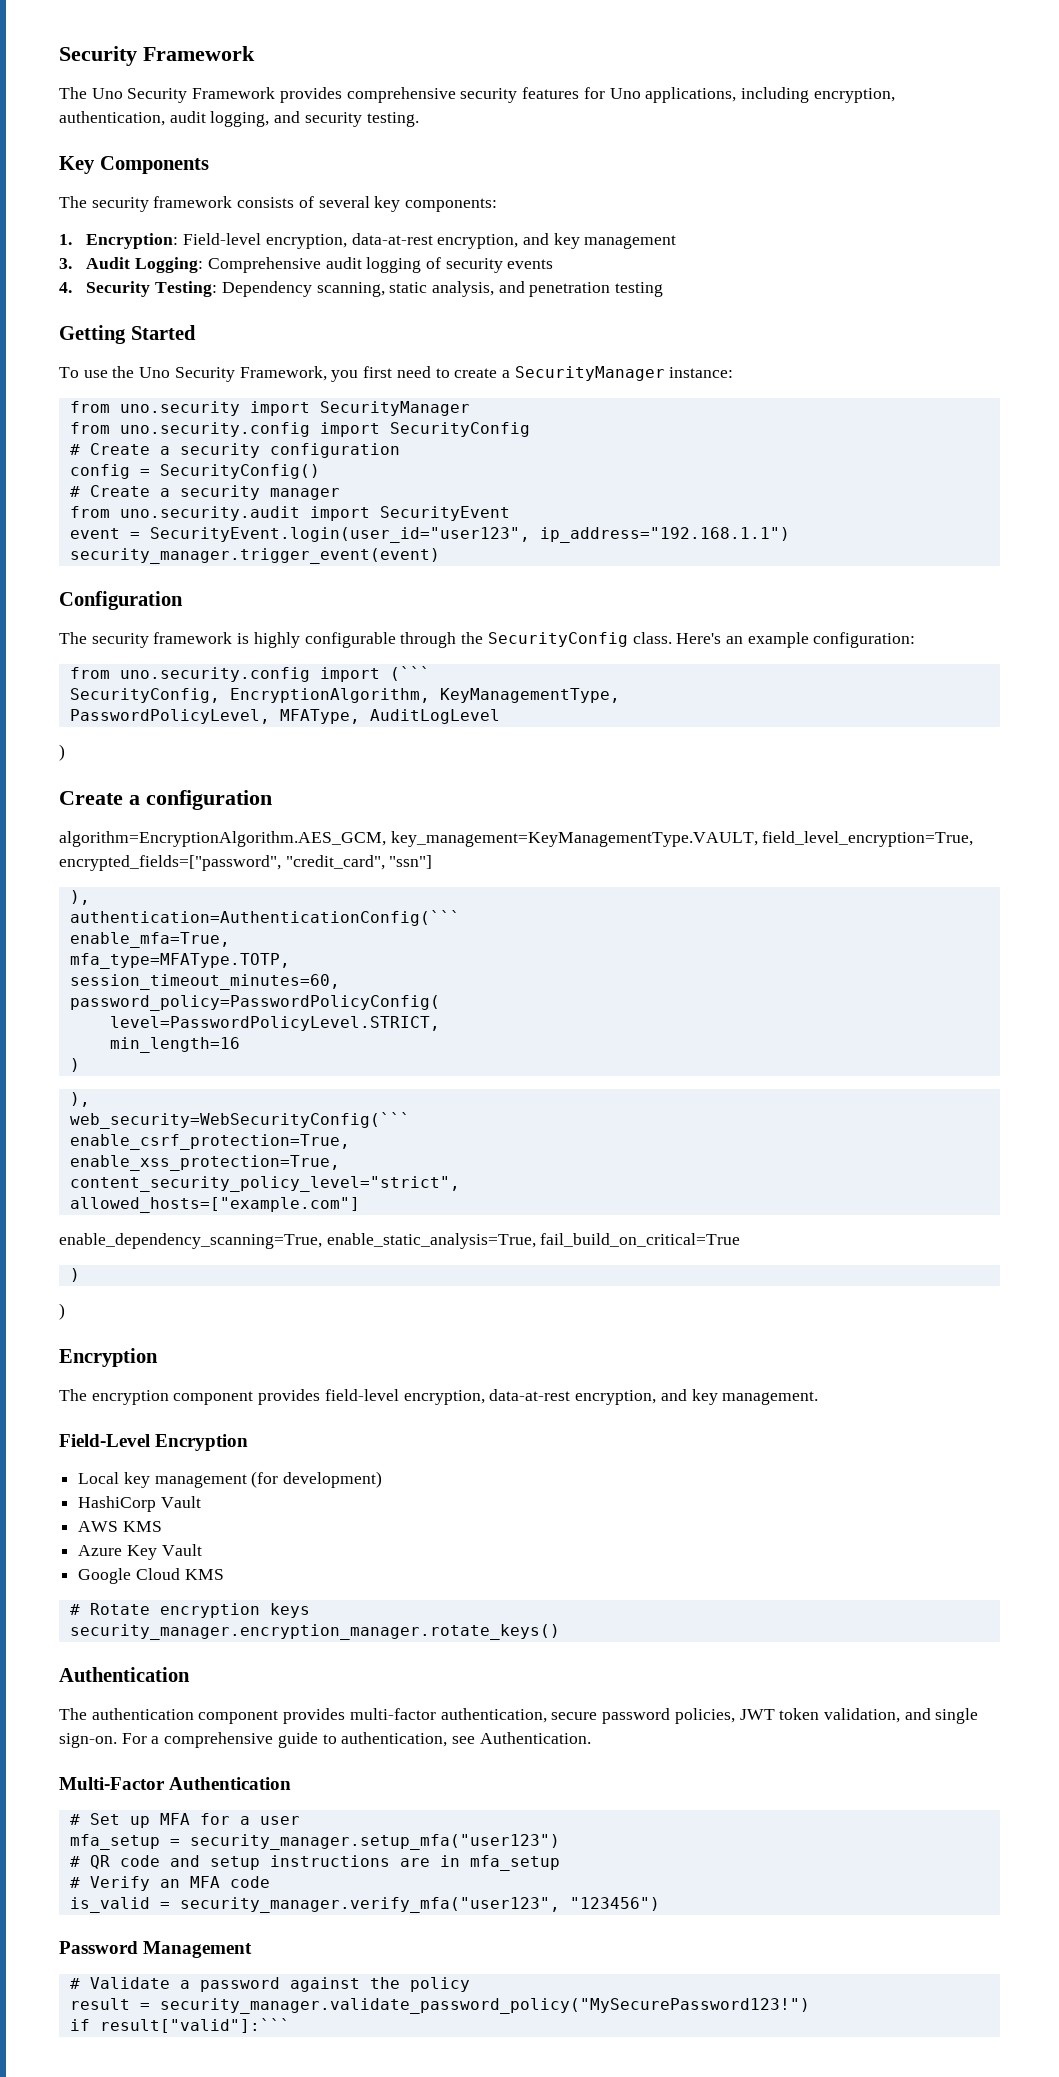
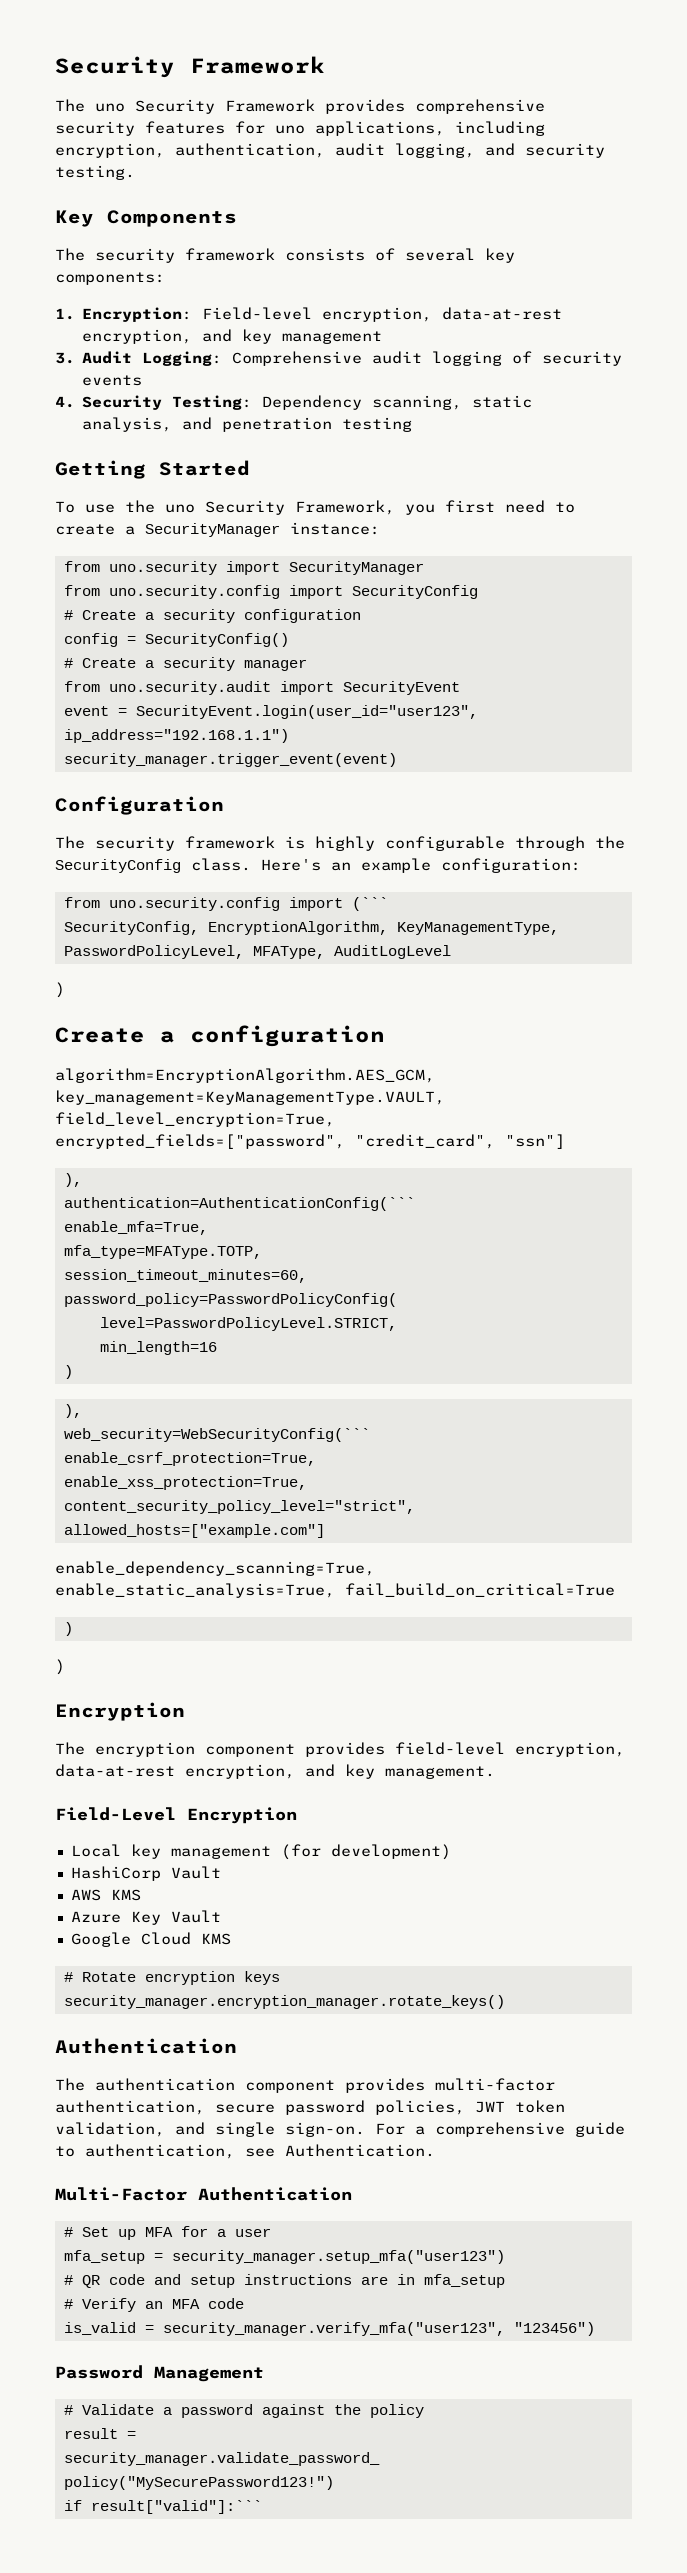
[91,88,123,99] Uno -> [95,103,125,112] uno
[609,88,641,99] Uno -> [275,125,305,134] uno
[139,367,171,378] Uno -> [165,504,195,513] uno

